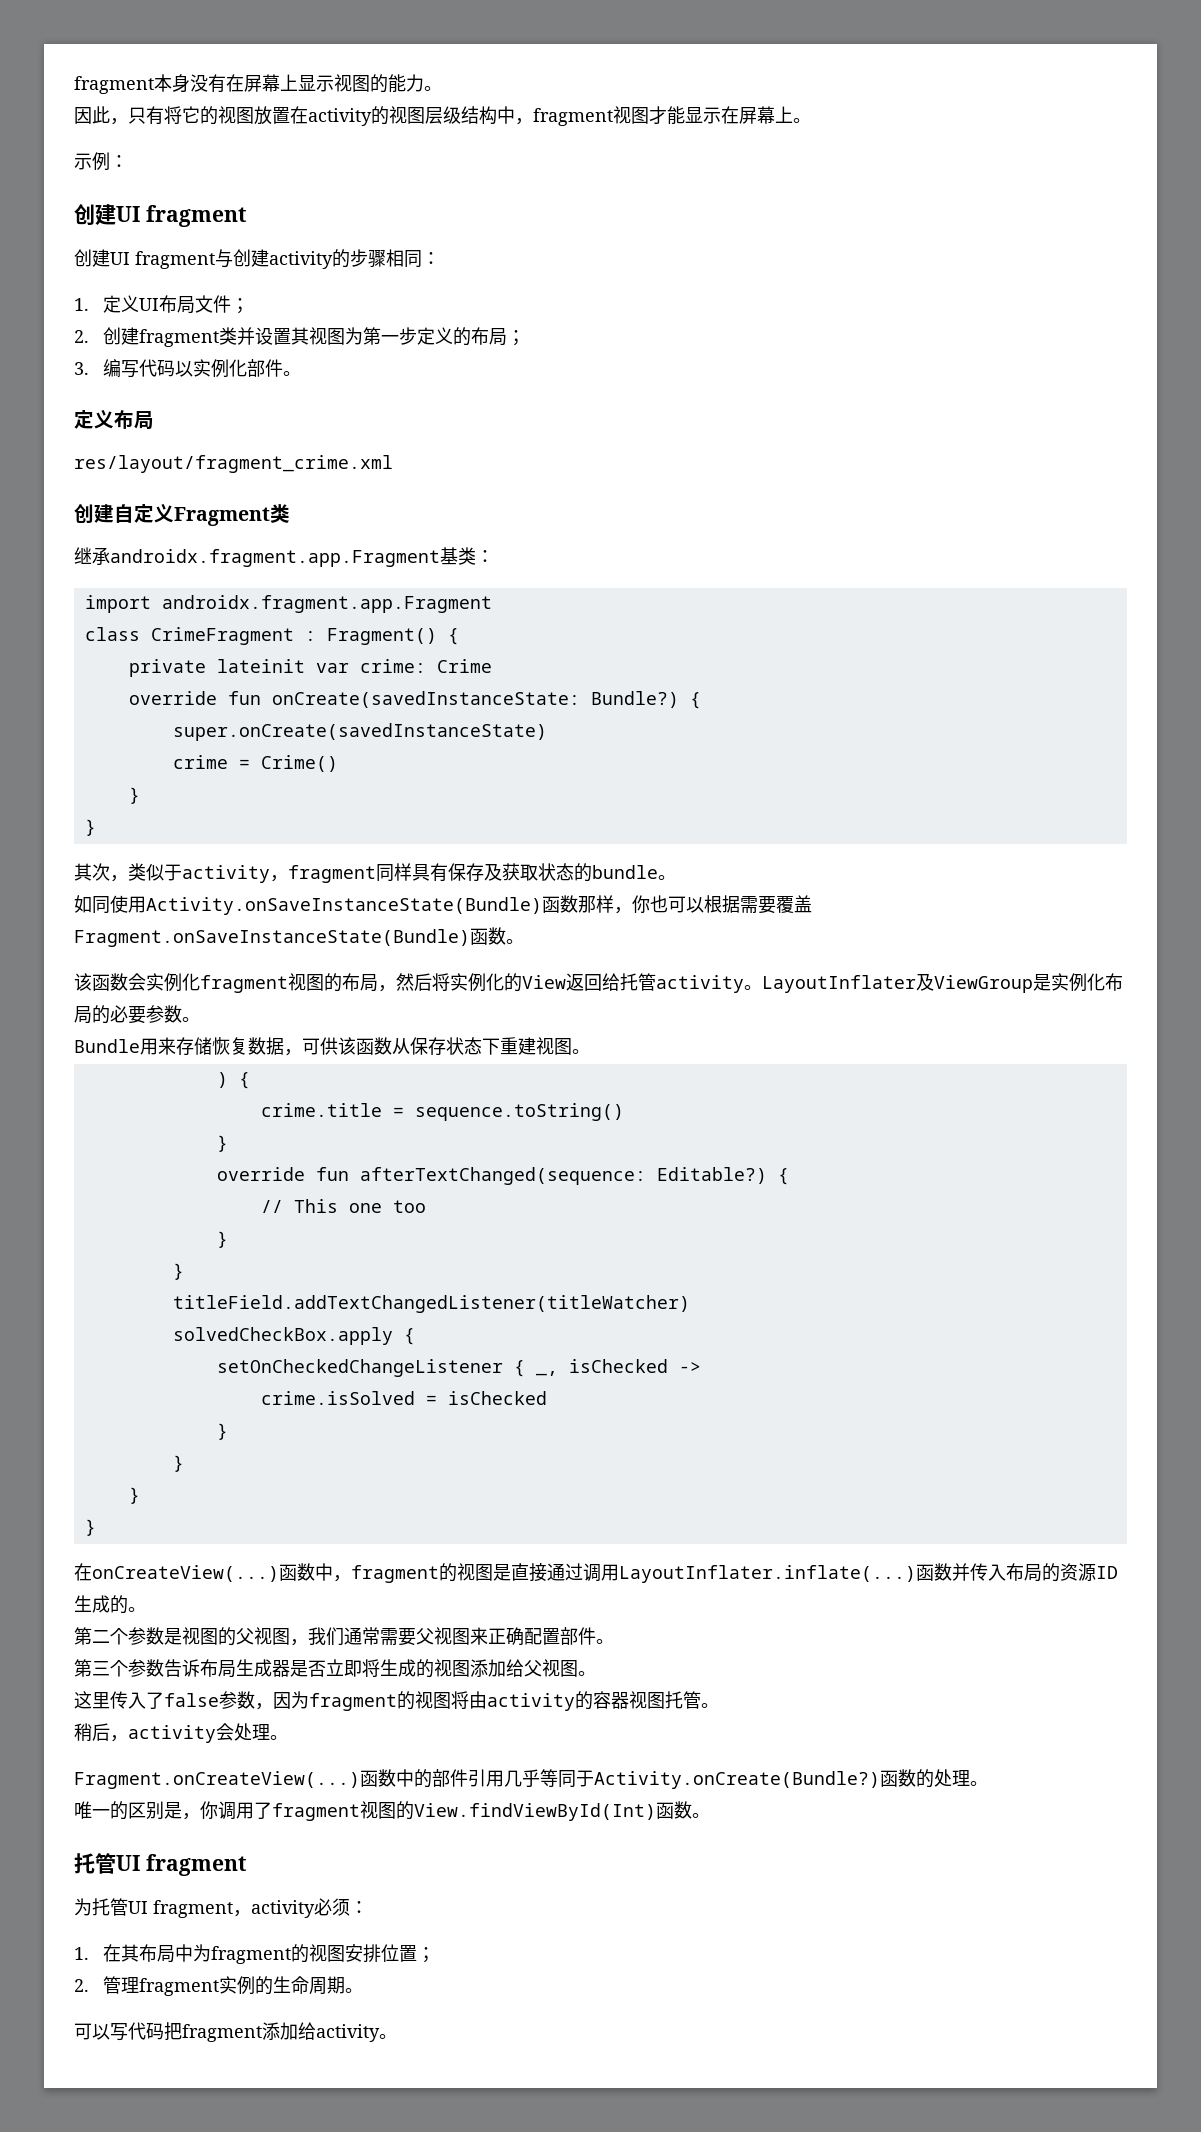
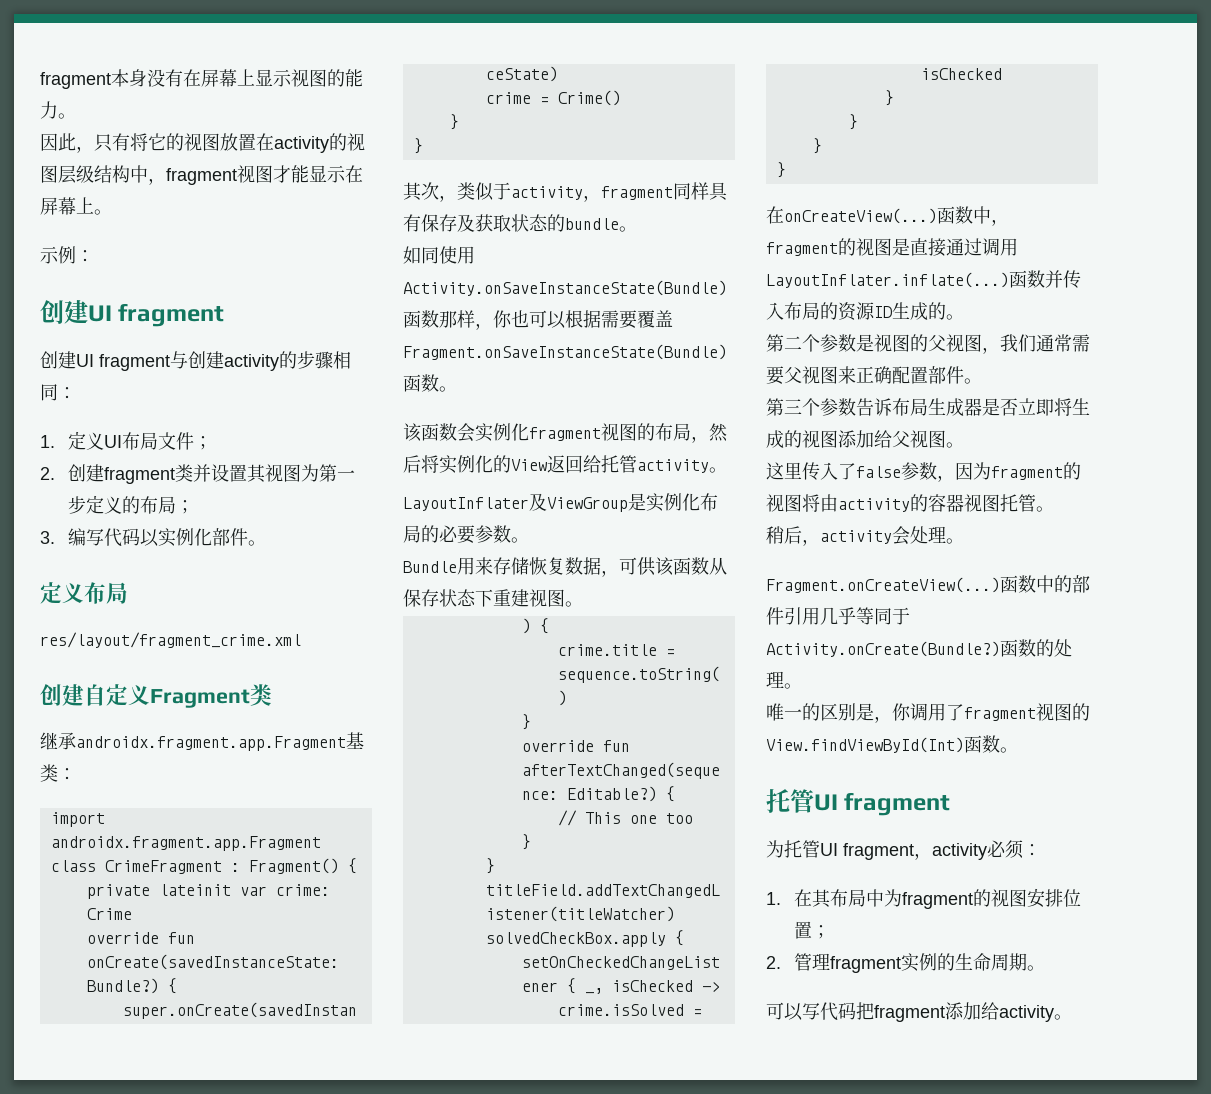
(762, 987) none -> (727, 470) //
(351, 1578) none -> (1009, 222) //

